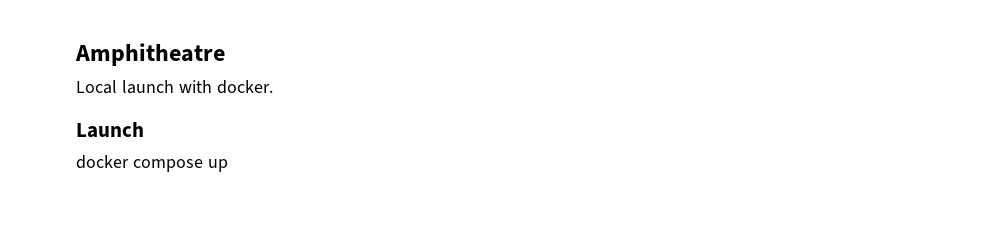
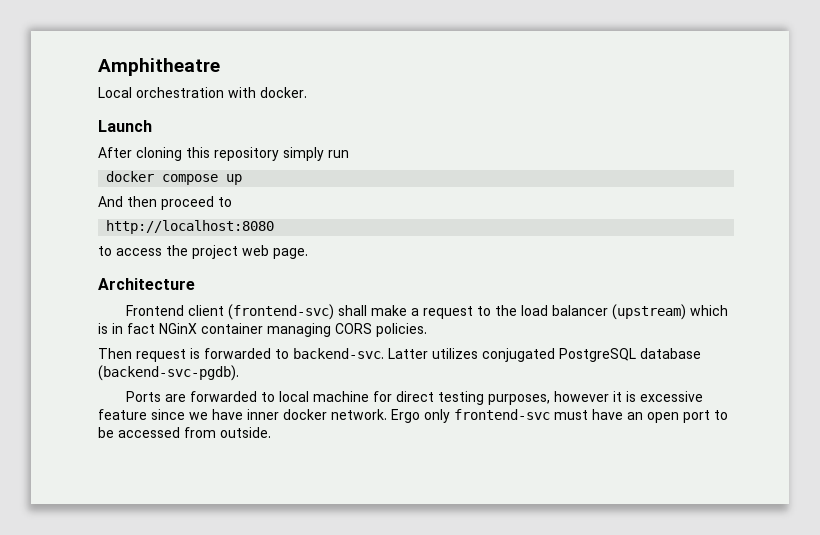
[121,80,174,94] launch -> [136,87,224,98] orchestration
[76,155,228,172] docker compose up -> [98,147,349,161] [106,171,243,185] [98,196,232,210] [106,220,275,234] [98,245,308,259] [98,278,195,290] [126,304,729,320] [98,323,427,337] [98,348,701,362] [98,365,239,381] [126,391,704,405] [98,409,728,423] [98,427,271,438] After cloning this repository simply run // docker compose up // And then proceed to // http://localhost:8080 // to access the project web page. // Architecture // Frontend client (frontend-svc) shall make a request to the load balancer (upstream) which is in fact NGinX container managing CORS policies. // Then request is forwarded to backend-svc. Latter utilizes conjugated PostgreSQL database (backend-svc-pgdb). // Ports are forwarded to local machine for direct testing purposes, however it is excessive feature since we have inner docker network. Ergo only frontend-svc must have an open port to be accessed from outside.

